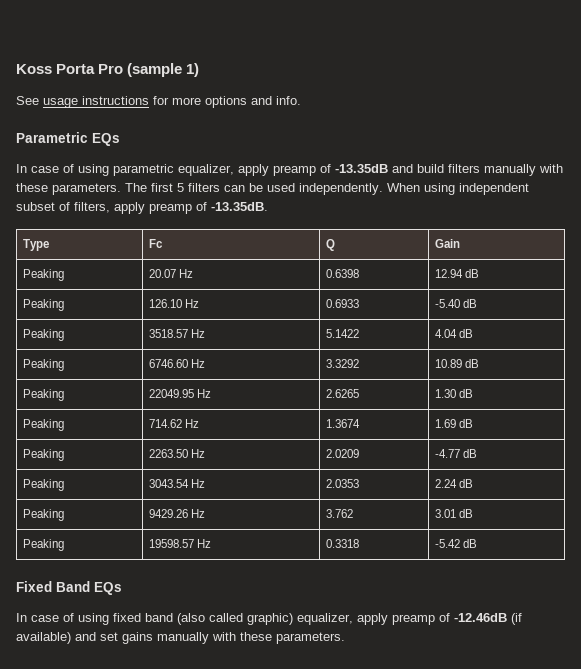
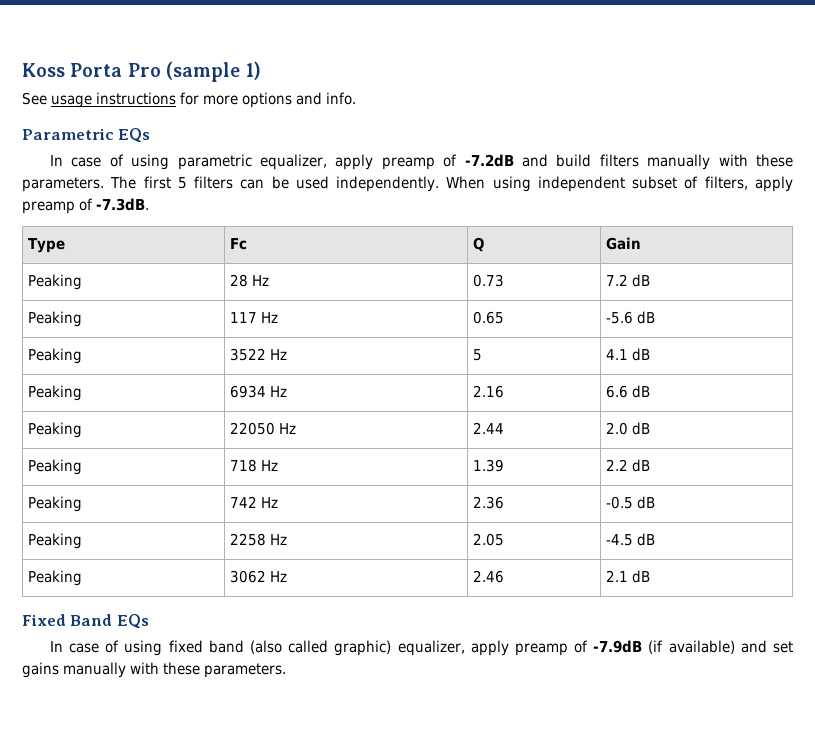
[335,164,388,173] -13.35dB -> [464,154,514,167] -7.2dB
[211,202,268,211] -13.35dB. -> [96,198,149,211] -7.3dB.
[148,269,193,278] [325,269,359,278] [434,269,479,278] [22,299,64,311] [148,299,199,308] [325,299,359,308] [434,299,477,308] [22,329,64,341] [148,329,205,338] [325,329,359,338] [434,329,473,338] [22,359,64,371] [148,359,205,368] [325,359,359,368] [434,359,479,368] [22,389,64,401] [148,389,211,398] [325,389,359,398] [434,389,473,398] [22,419,64,431] [148,419,199,428] [325,419,360,428] [434,419,473,428] [22,449,64,461] [148,449,205,458] [325,449,359,458] [434,449,477,458] [22,479,64,491] [148,479,205,488] [325,479,359,488] [434,479,473,488] [22,509,64,521] [148,509,205,518] [325,509,353,518] [434,509,473,518] [22,539,64,551] [148,539,211,548] [325,539,359,548] [434,539,460,548] 20.07 Hz | 0.6398 | 12.94 dB // Peaking | 126.10 Hz | 0.6933 | -5.40 dB // Peaking | 3518.57 Hz | 5.1422 | 4.04 dB // Peaking | 6746.60 Hz | 3.3292 | 10.89 dB // Peaking | 22049.95 Hz | 2.6265 | 1.30 dB // Peaking | 714.62 Hz | 1.3674 | 1.69 dB // Peaking | 2263.50 Hz | 2.0209 | -4.77 dB // Peaking | 3043.54 Hz | 2.0353 | 2.24 dB // Peaking | 9429.26 Hz | 3.762 | 3.01 dB // Peaking | 19598.57 Hz | 0.3318 | -5.42 -> [230,274,270,287] [473,274,505,287] [606,274,651,287] [28,311,83,327] [230,312,279,323] [473,311,505,324] [606,311,656,324] [28,348,83,364] [230,348,288,361] [473,349,483,361] [606,348,651,361] [28,385,83,401] [230,385,288,398] [473,385,505,398] [606,385,651,398] [28,422,83,438] [230,422,297,435] [473,422,505,434] [606,422,651,435] [28,459,83,475] [230,459,279,472] [473,459,505,472] [606,459,651,472] [28,496,83,512] [230,496,279,508] [473,496,505,509] [606,496,656,509] [28,533,83,549] [230,533,288,546] [473,533,505,546] [606,533,656,546] [28,570,83,586] [230,570,288,583] [473,570,505,583] [606,570,629,582] 28 Hz | 0.73 | 7.2 dB // Peaking | 117 Hz | 0.65 | -5.6 dB // Peaking | 3522 Hz | 5 | 4.1 dB // Peaking | 6934 Hz | 2.16 | 6.6 dB // Peaking | 22050 Hz | 2.44 | 2.0 dB // Peaking | 718 Hz | 1.39 | 2.2 dB // Peaking | 742 Hz | 2.36 | -0.5 dB // Peaking | 2258 Hz | 2.05 | -4.5 dB // Peaking | 3062 Hz | 2.46 | 2.1
[454,613,507,622] -12.46dB -> [593,640,643,653] -7.9dB

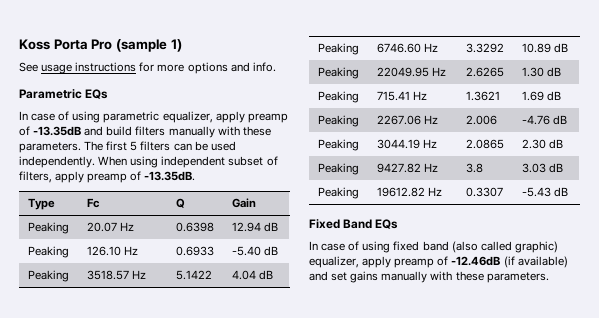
[464,154,514,167] -7.2dB -> [33,126,82,136] -13.35dB
[96,198,149,211] -7.3dB. -> [144,171,196,181] -13.35dB.
[230,274,270,287] [473,274,505,287] [606,274,651,287] [28,311,83,327] [230,312,279,323] [473,311,505,324] [606,311,656,324] [28,348,83,364] [230,348,288,361] [473,349,483,361] [606,348,651,361] [28,385,83,401] [230,385,288,398] [473,385,505,398] [606,385,651,398] [28,422,83,438] [230,422,297,435] [473,422,505,434] [606,422,651,435] [28,459,83,475] [230,459,279,472] [473,459,505,472] [606,459,651,472] [28,496,83,512] [230,496,279,508] [473,496,505,509] [606,496,656,509] [28,533,83,549] [230,533,288,546] [473,533,505,546] [606,533,656,546] [28,570,83,586] [230,570,288,583] [473,570,505,583] [606,570,629,582] 28 Hz | 0.73 | 7.2 dB // Peaking | 117 Hz | 0.65 | -5.6 dB // Peaking | 3522 Hz | 5 | 4.1 dB // Peaking | 6934 Hz | 2.16 | 6.6 dB // Peaking | 22050 Hz | 2.44 | 2.0 dB // Peaking | 718 Hz | 1.39 | 2.2 dB // Peaking | 742 Hz | 2.36 | -0.5 dB // Peaking | 2258 Hz | 2.05 | -4.5 dB // Peaking | 3062 Hz | 2.46 | 2.1 -> [86,222,134,232] [175,222,214,232] [231,222,278,232] [27,246,69,258] [86,246,138,256] [175,246,214,256] [231,246,278,256] [27,270,69,282] [86,270,146,280] [175,270,212,280] [231,270,273,280] [317,43,359,55] [376,43,438,53] [465,43,504,53] [521,43,568,53] [317,67,359,79] [376,67,446,77] [465,67,504,77] [521,67,561,77] [317,91,359,103] [376,91,427,101] [465,91,500,101] [521,91,561,101] [317,115,359,127] [376,115,438,125] [465,115,497,125] [521,115,567,125] [317,139,359,151] [376,139,437,149] [465,139,504,149] [521,139,563,149] [317,163,359,175] [376,163,438,173] [465,163,483,173] [521,163,563,173] [317,187,359,199] [376,187,442,197] [465,187,503,197] [521,187,551,197] 20.07 Hz | 0.6398 | 12.94 dB // Peaking | 126.10 Hz | 0.6933 | -5.40 dB // Peaking | 3518.57 Hz | 5.1422 | 4.04 dB // Peaking | 6746.60 Hz | 3.3292 | 10.89 dB // Peaking | 22049.95 Hz | 2.6265 | 1.30 dB // Peaking | 715.41 Hz | 1.3621 | 1.69 dB // Peaking | 2267.06 Hz | 2.006 | -4.76 dB // Peaking | 3044.19 Hz | 2.0865 | 2.30 dB // Peaking | 9427.82 Hz | 3.8 | 3.03 dB // Peaking | 19612.82 Hz | 0.3307 | -5.43
[593,640,643,653] -7.9dB -> [451,256,501,266] -12.46dB

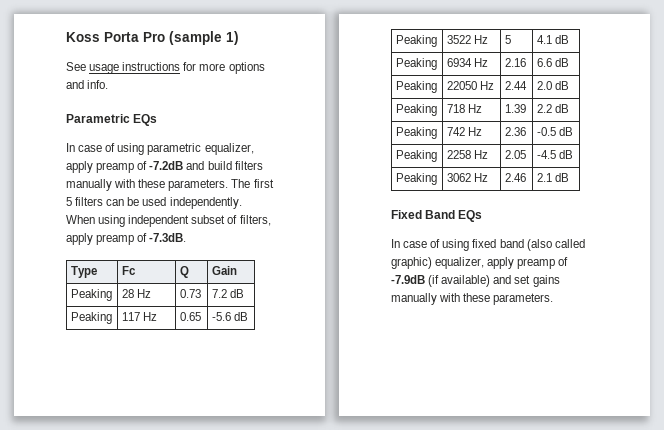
[33,126,82,136] -13.35dB -> [149,161,184,170] -7.2dB
[144,171,196,181] -13.35dB. -> [149,233,187,242] -7.3dB.
[86,222,134,232] [175,222,214,232] [231,222,278,232] [27,246,69,258] [86,246,138,256] [175,246,214,256] [231,246,278,256] [27,270,69,282] [86,270,146,280] [175,270,212,280] [231,270,273,280] [317,43,359,55] [376,43,438,53] [465,43,504,53] [521,43,568,53] [317,67,359,79] [376,67,446,77] [465,67,504,77] [521,67,561,77] [317,91,359,103] [376,91,427,101] [465,91,500,101] [521,91,561,101] [317,115,359,127] [376,115,438,125] [465,115,497,125] [521,115,567,125] [317,139,359,151] [376,139,437,149] [465,139,504,149] [521,139,563,149] [317,163,359,175] [376,163,438,173] [465,163,483,173] [521,163,563,173] [317,187,359,199] [376,187,442,197] [465,187,503,197] [521,187,551,197] 20.07 Hz | 0.6398 | 12.94 dB // Peaking | 126.10 Hz | 0.6933 | -5.40 dB // Peaking | 3518.57 Hz | 5.1422 | 4.04 dB // Peaking | 6746.60 Hz | 3.3292 | 10.89 dB // Peaking | 22049.95 Hz | 2.6265 | 1.30 dB // Peaking | 715.41 Hz | 1.3621 | 1.69 dB // Peaking | 2267.06 Hz | 2.006 | -4.76 dB // Peaking | 3044.19 Hz | 2.0865 | 2.30 dB // Peaking | 9427.82 Hz | 3.8 | 3.03 dB // Peaking | 19612.82 Hz | 0.3307 | -5.43 -> [121,289,151,298] [179,289,201,298] [211,289,244,298] [70,312,112,324] [121,312,157,321] [179,312,201,321] [211,312,248,321] [395,35,437,47] [446,35,488,44] [504,35,511,44] [536,35,569,44] [395,58,437,70] [446,58,488,67] [504,58,526,67] [536,58,569,67] [395,81,437,93] [446,81,494,90] [504,81,527,90] [536,81,569,90] [395,104,437,116] [446,104,482,113] [504,104,526,113] [536,104,569,113] [395,127,437,139] [446,127,482,136] [504,127,526,136] [536,127,573,136] [395,150,437,162] [446,150,488,159] [504,150,526,159] [536,150,573,159] [395,173,437,185] [446,173,488,182] [504,173,526,182] [536,173,552,182] 28 Hz | 0.73 | 7.2 dB // Peaking | 117 Hz | 0.65 | -5.6 dB // Peaking | 3522 Hz | 5 | 4.1 dB // Peaking | 6934 Hz | 2.16 | 6.6 dB // Peaking | 22050 Hz | 2.44 | 2.0 dB // Peaking | 718 Hz | 1.39 | 2.2 dB // Peaking | 742 Hz | 2.36 | -0.5 dB // Peaking | 2258 Hz | 2.05 | -4.5 dB // Peaking | 3062 Hz | 2.46 | 2.1
[451,256,501,266] -12.46dB -> [391,275,425,284] -7.9dB

